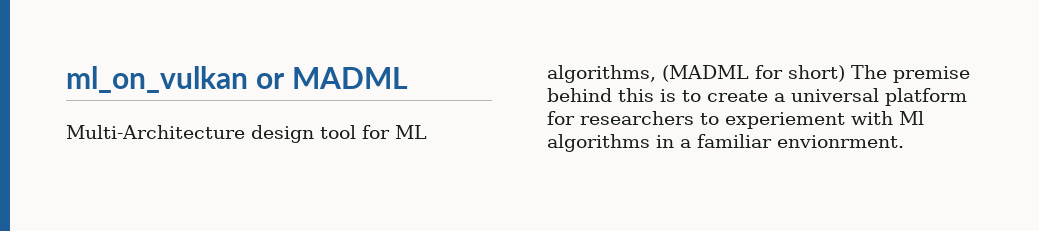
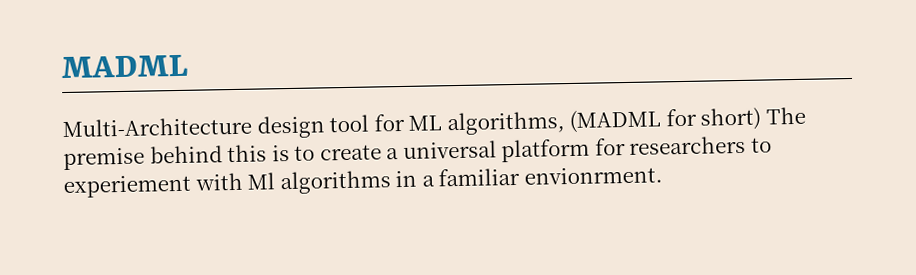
[66,66,286,93] ml_on_vulkan or -> (61, 66) none

